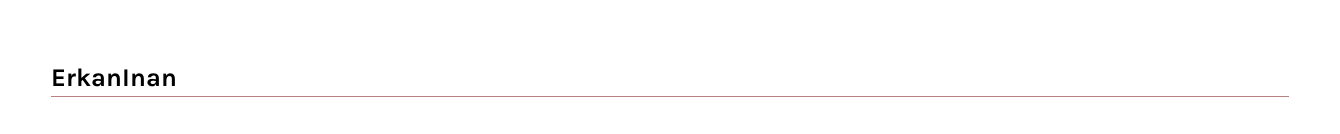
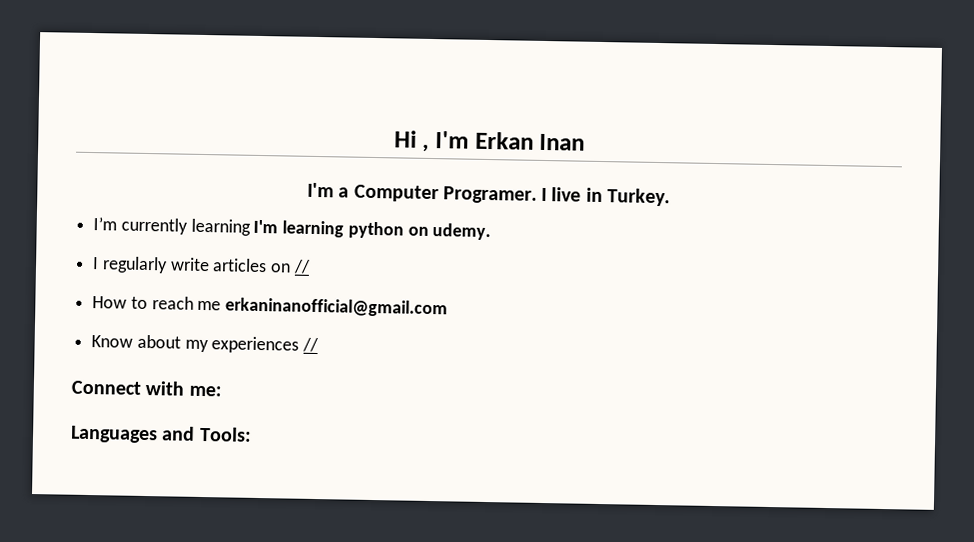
[51,68,177,87] ErkanInan -> [393,130,586,152] [307,182,670,207] [93,217,492,241] [92,256,311,274] [92,296,449,318] [91,334,320,354] [71,380,222,397] [70,425,252,444] Hi , I'm Erkan Inan // I'm a Computer Programer. I live in Turkey. // I’m currently learning I'm learning python on udemy. // I regularly write articles on // // How to reach me erkaninanofficial@gmail.com // Know about my experiences // // Connect with me: // Languages and Tools:

